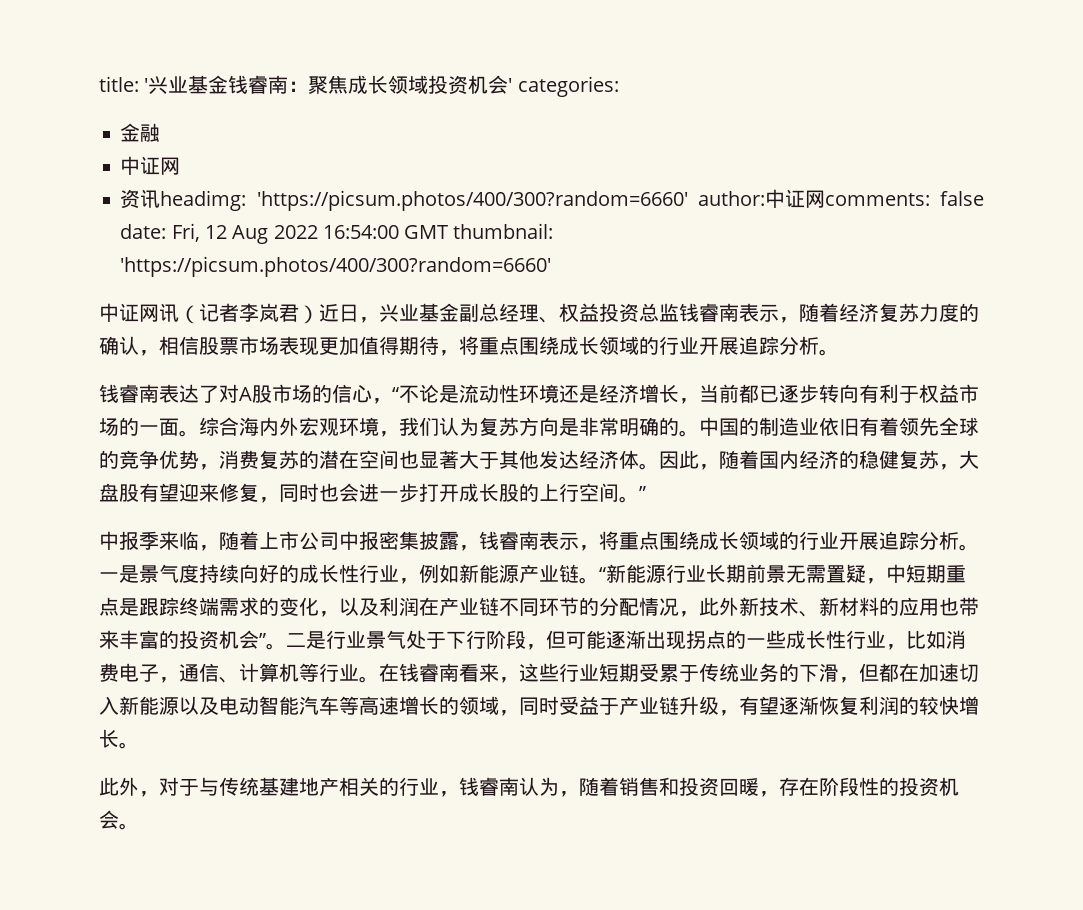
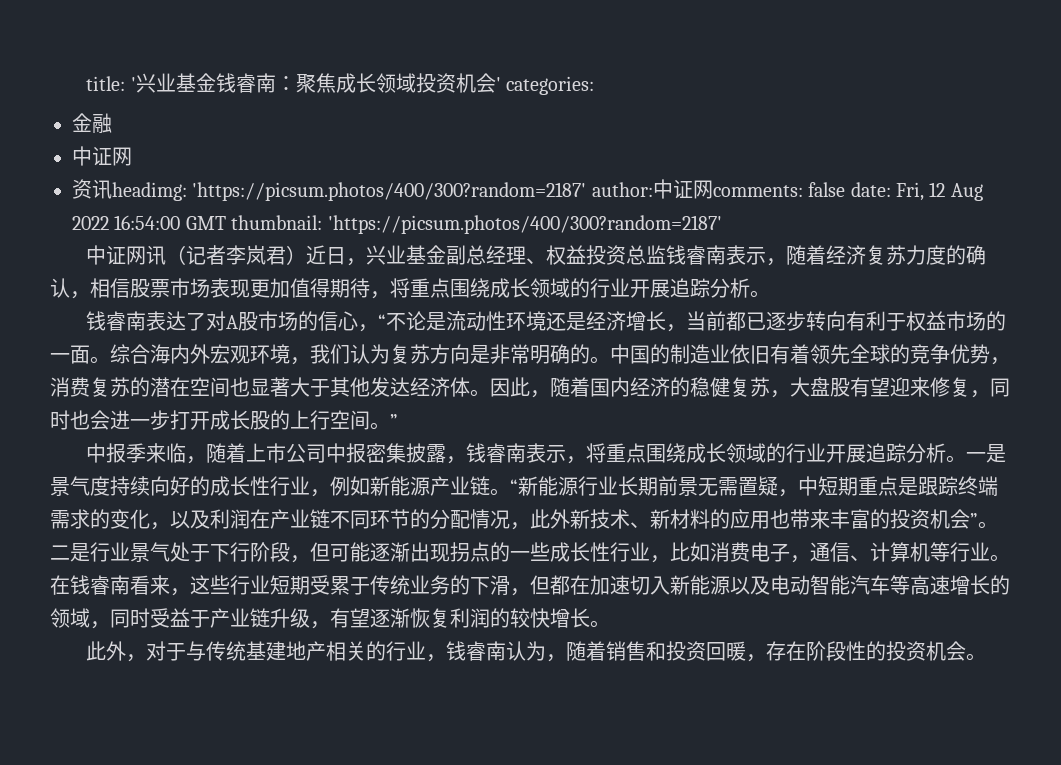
[256,190,688,211] 'https://picsum.photos/400/300?random=6660' -> [192,182,587,201] 'https://picsum.photos/400/300?random=2187'
[120,256,552,277] 'https://picsum.photos/400/300?random=6660' -> [327,215,722,234] 'https://picsum.photos/400/300?random=2187'

